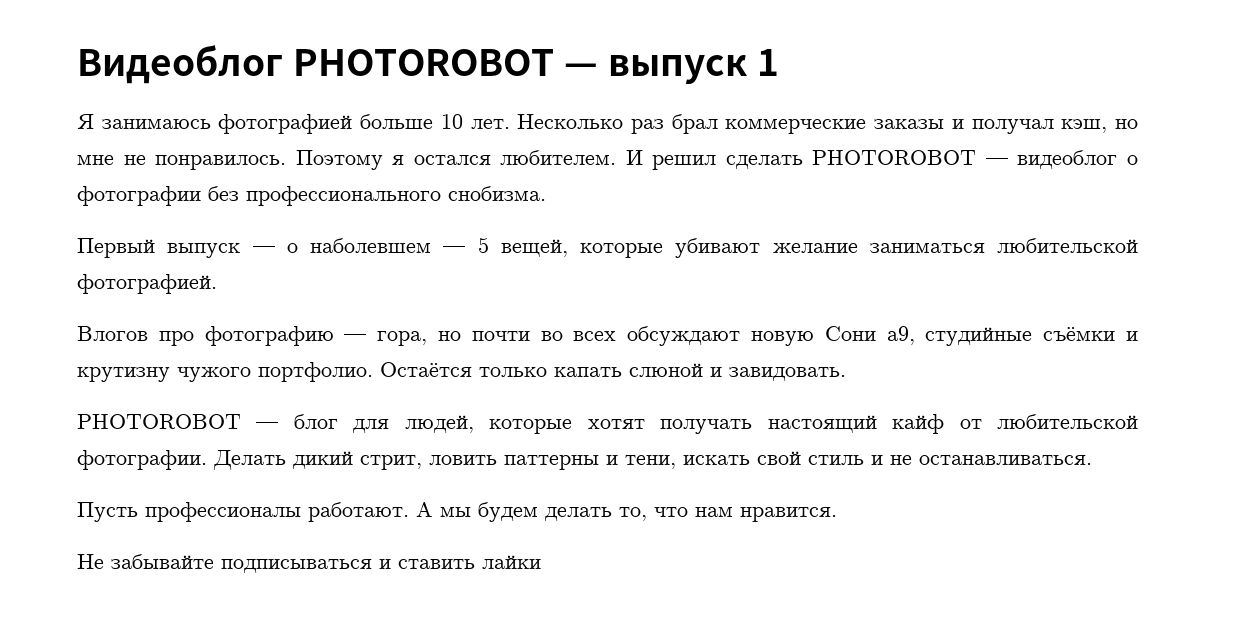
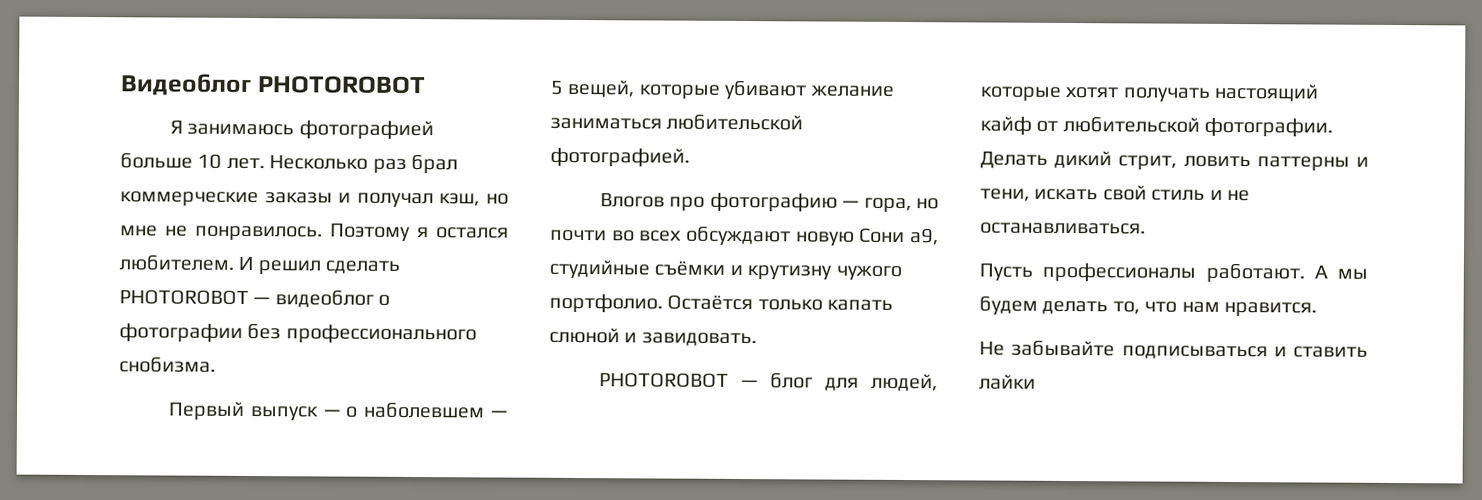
[563,49,779,84] — выпуск 1 -> (426, 85) none

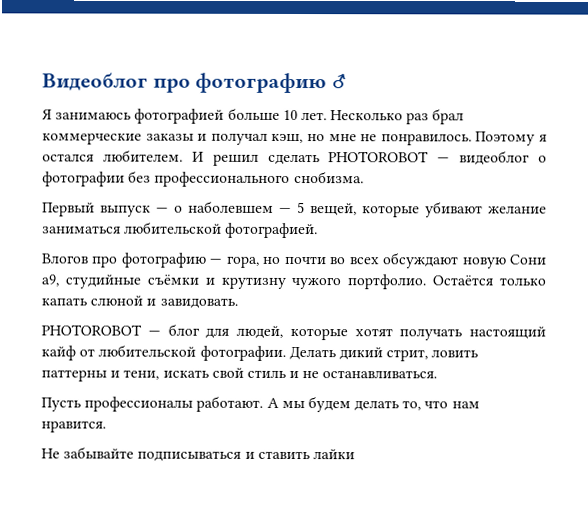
[256,75,426,95] PHOTOROBOT -> [152,72,348,94] про фотографию ♂

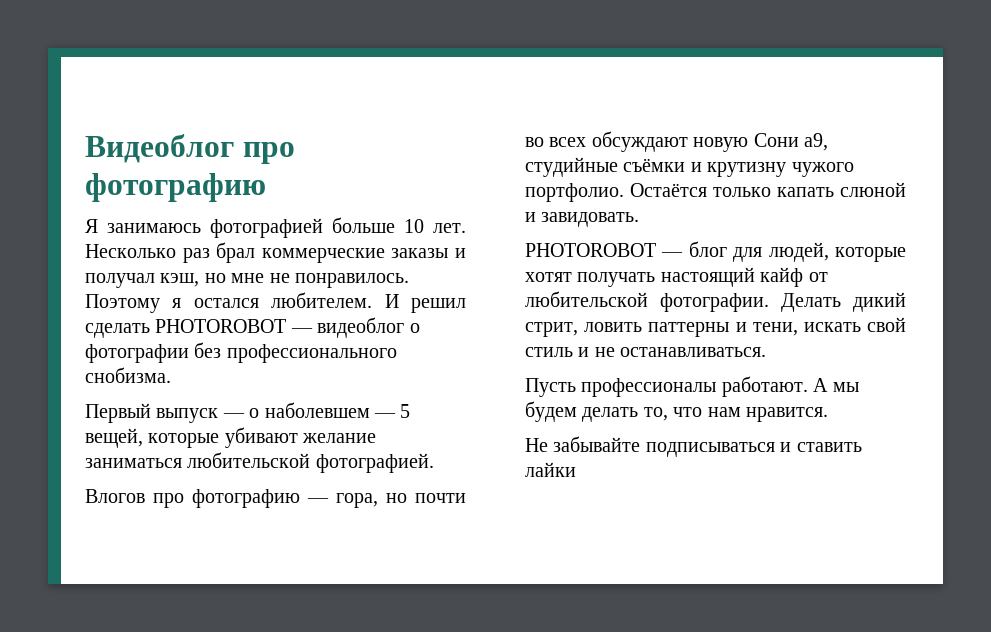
[332,73,348,90] ♂ -> (266, 187) none

